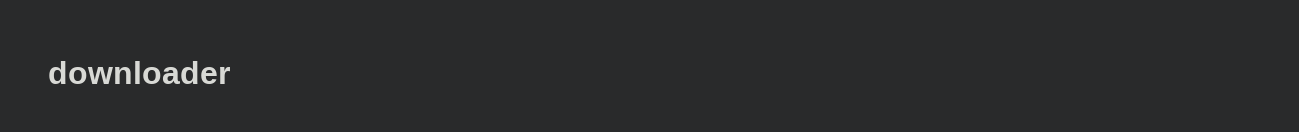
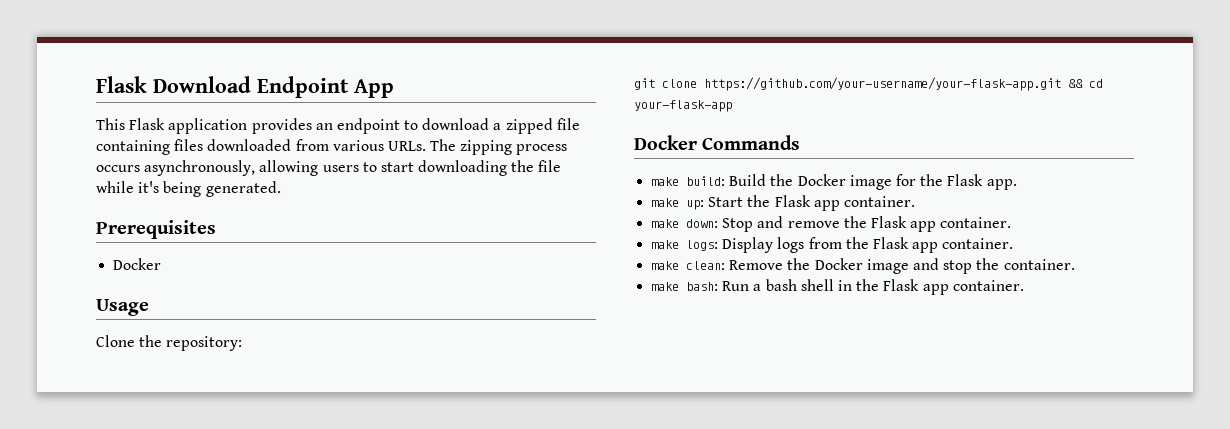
[48,61,230,84] downloader -> [96,76,394,98] [96,118,580,134] [96,139,568,155] [96,160,562,176] [96,181,281,197] [96,220,216,239] [113,258,162,270] [96,299,149,316] [96,335,243,351] [634,77,1103,91] [634,100,732,112] [634,135,801,150] [651,174,1017,190] [651,195,915,211] [651,216,1012,232] [651,237,1014,253] [651,258,1075,274] [651,279,1024,295] Flask Download Endpoint App // This Flask application provides an endpoint to download a zipped file containing files downloaded from various URLs. The zipping process occurs asynchronously, allowing users to start downloading the file while it's being generated. // Prerequisites // Docker // Usage // Clone the repository: // git clone https://github.com/your-username/your-flask-app.git && cd your-flask-app // Docker Commands // make build: Build the Docker image for the Flask app. // make up: Start the Flask app container. // make down: Stop and remove the Flask app container. // make logs: Display logs from the Flask app container. // make clean: Remove the Docker image and stop the container. // make bash: Run a bash shell in the Flask app container.

